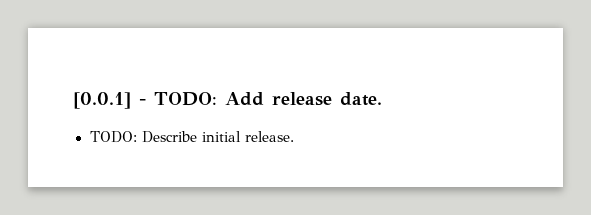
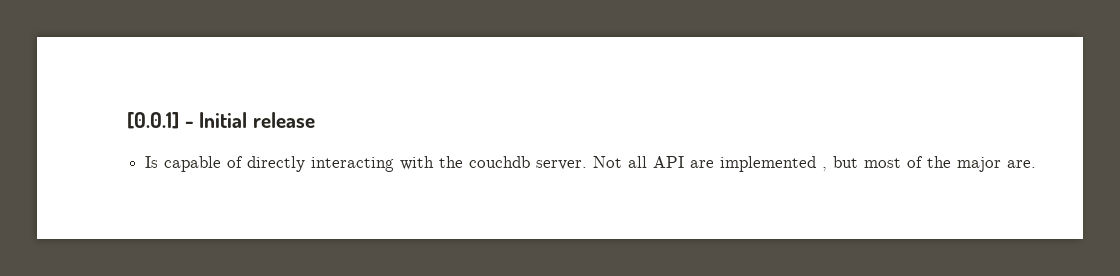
[154,92,264,106] TODO: Add -> [199,112,248,128] Initial
[340,92,382,106] [89,131,294,143] date. // TODO: Describe initial release. -> [145,156,1037,172] // Is capable of directly interacting with the couchdb server. Not all API are implemented , but most of the major are.

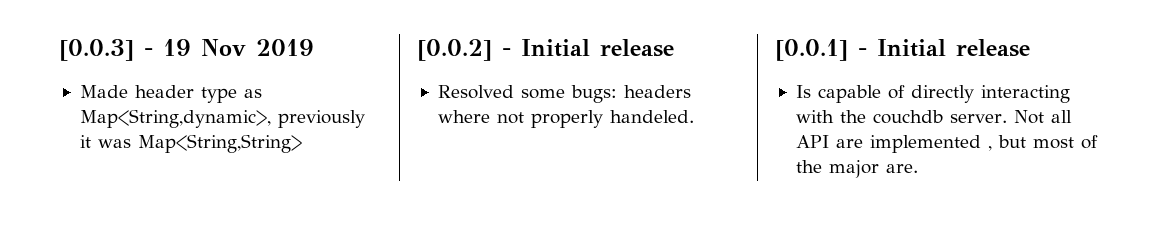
(127, 120) none -> [59,39,314,61] [79,85,262,103] [79,109,365,128] [79,134,302,153] [417,39,674,61] [437,85,691,103] [437,110,694,128] [0.0.3] - 19 Nov 2019 // Made header type as Map<String,dynamic>, previously it was Map<String,String> // [0.0.2] - Initial release // Resolved some bugs: headers where not properly handeled. //

